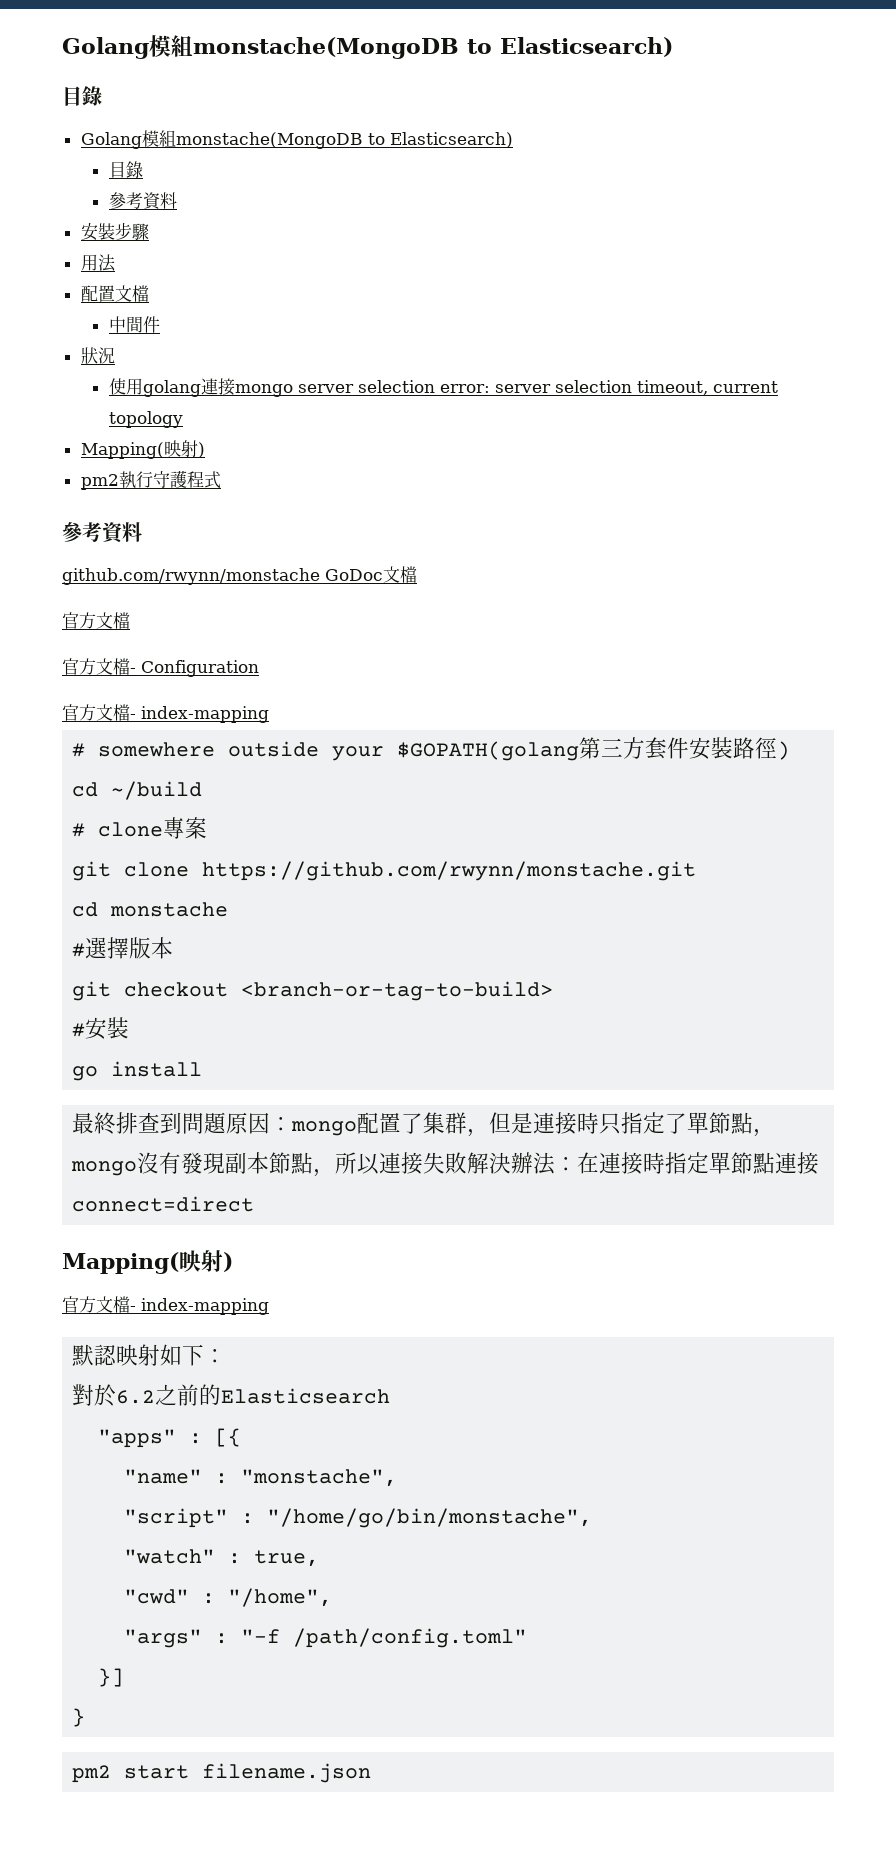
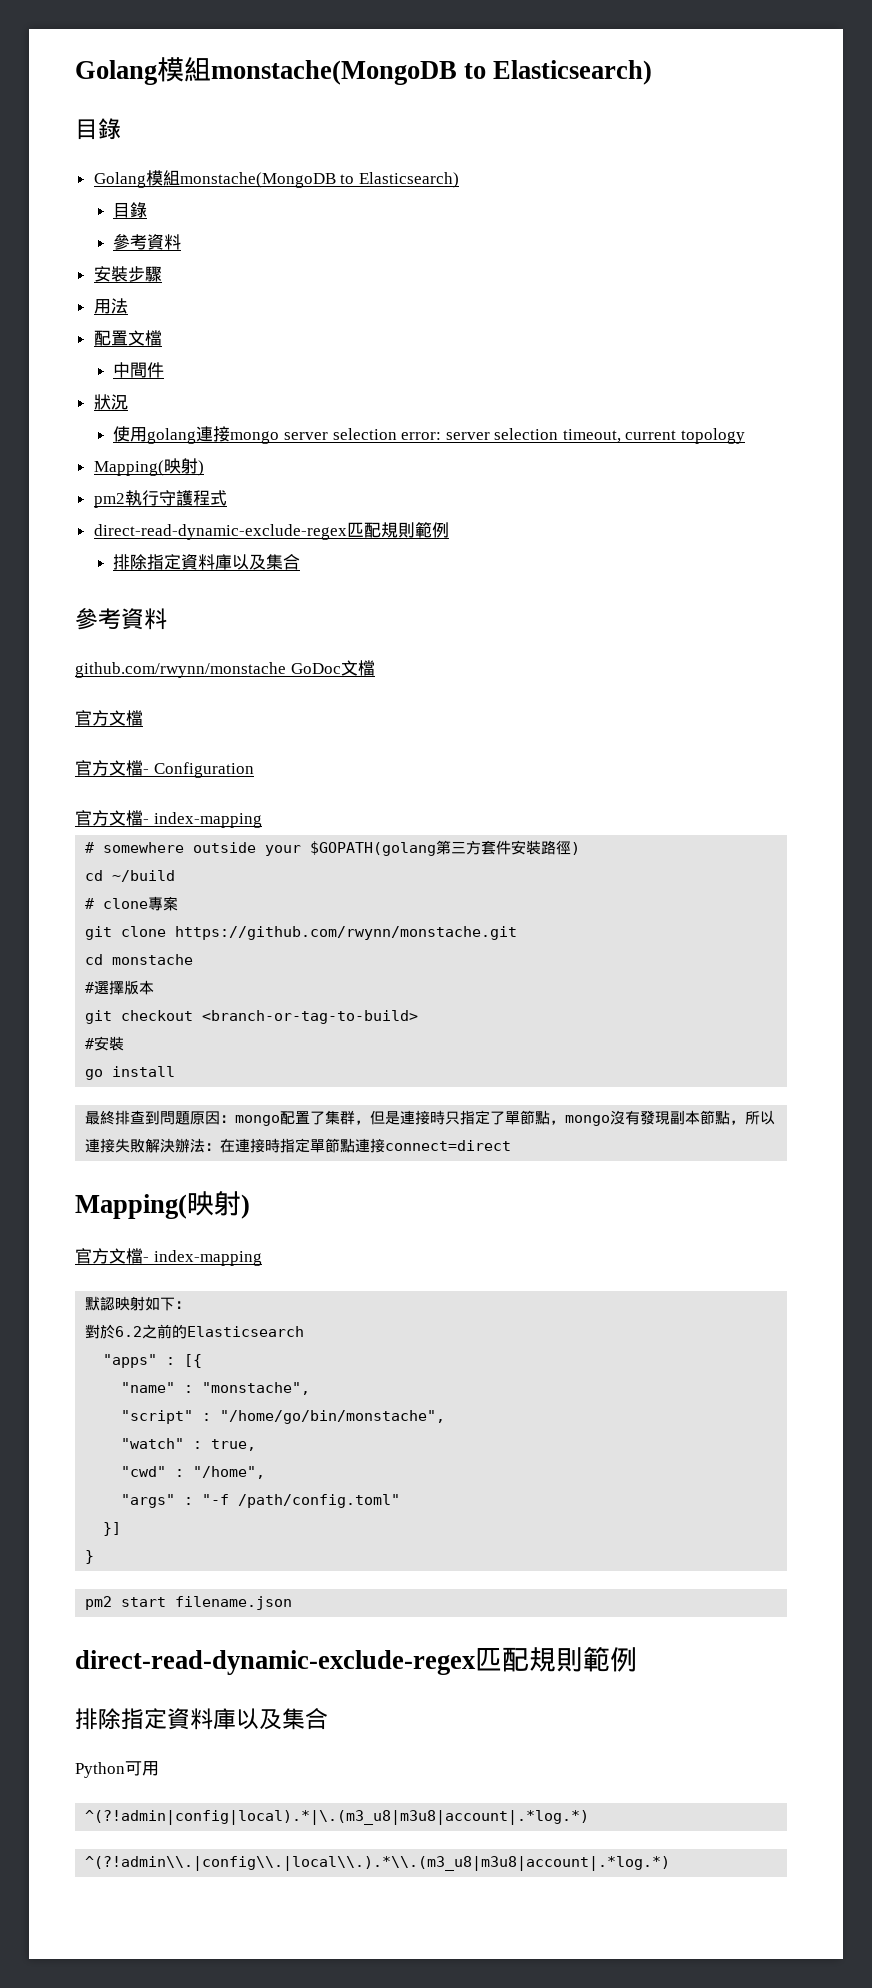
(221, 480) none -> [93,522,449,540] [113,554,301,570] // direct-read-dynamic-exclude-regex匹配規則範例 // 排除指定資料庫以及集合
(372, 1773) none -> [75,1646,637,1675] [75,1708,328,1730] [75,1761,159,1778] [85,1810,590,1825] [85,1856,671,1871] // direct-read-dynamic-exclude-regex匹配規則範例 // 排除指定資料庫以及集合 // Python可用 // ^(?!admin|config|local).*|\.(m3_u8|m3u8|account|.*log.*) // ^(?!admin\\.|config\\.|local\\.).*\\.(m3_u8|m3u8|account|.*log.*)

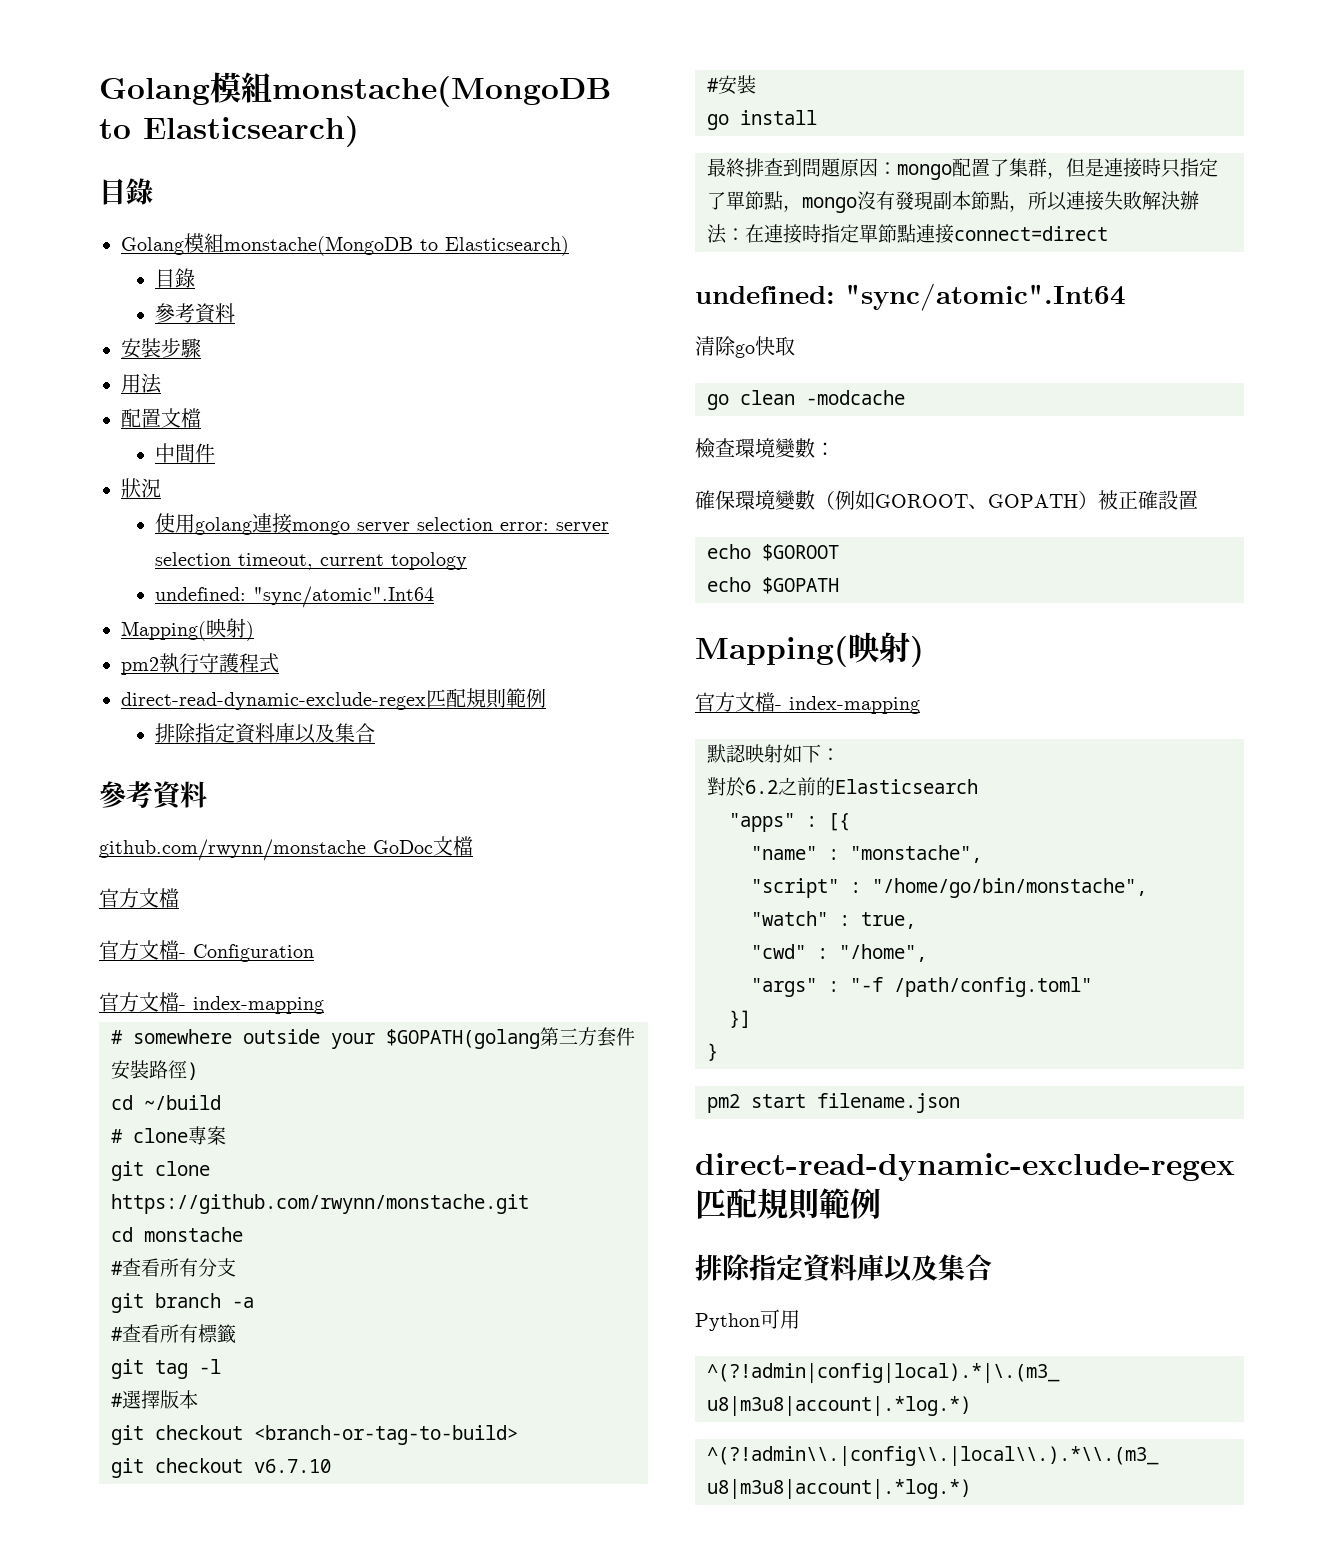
(746, 436) none -> [155,586,435,608] // undefined: "sync/atomic".Int64
(194, 959) none -> [111,1258,236,1277] [111,1293,254,1313] [111,1324,236,1344] [111,1359,221,1379] // #查看所有分支 // git branch -a // #查看所有標籤 // git tag -l
(419, 1017) none -> [111,1458,331,1478] // git checkout v6.7.10
(512, 1145) none -> [695,283,1126,311] [695,336,795,358] [707,390,905,410] [695,438,835,459] [695,490,1198,510] [707,544,839,561] [707,577,839,594] // undefined: "sync/atomic".Int64 // 清除go快取 // go clean -modcache // 檢查環境變數： // 確保環境變數（例如GOROOT、GOPATH）被正確設置 // echo $GOROOT // echo $GOPATH

